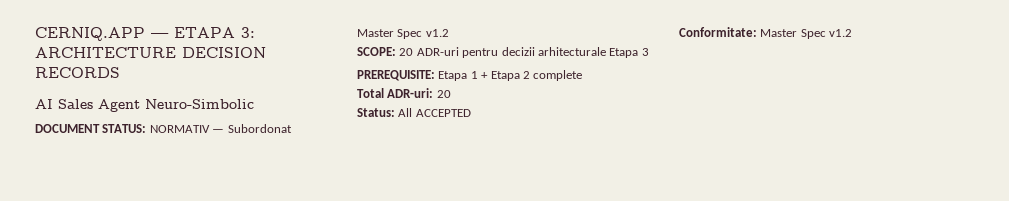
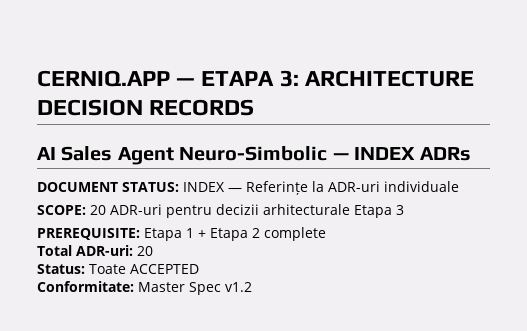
(254, 104) none -> [332,147,472,161] — INDEX ADRs
[149,124,292,133] [357,29,449,39] NORMATIV — Subordonat Master Spec v1.2 -> [182,181,459,195] INDEX — Referințe la ADR-uri individuale
[398,108,413,117] All -> [89,264,126,274] Toate

